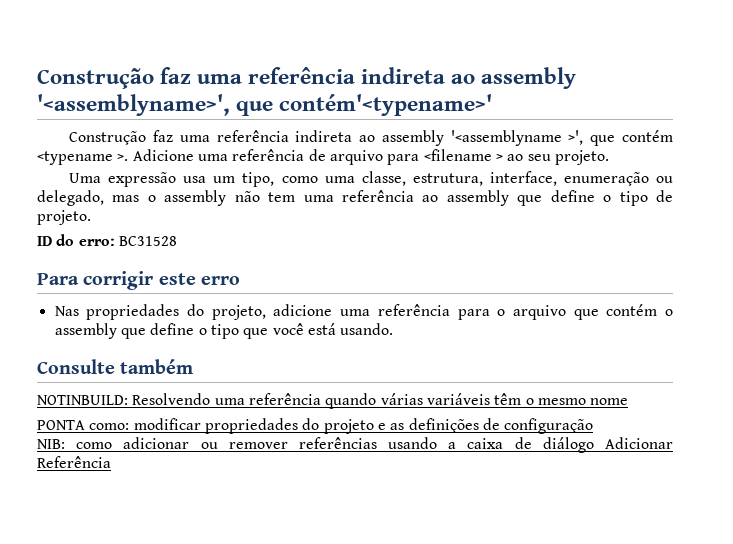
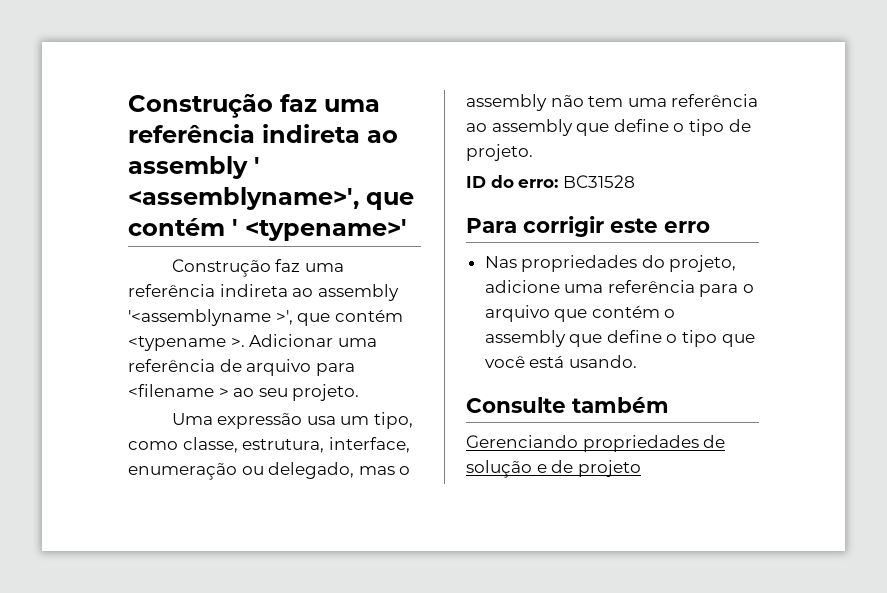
[37,67,577,89] [37,94,493,116] Construção faz uma referência indireta ao assembly '<assemblyname>', que contém'<typename>' -> [128,93,380,118] [128,124,398,143] [128,156,260,179] [128,187,414,210] [128,218,407,241] Construção faz uma referência indireta ao assembly ' <assemblyname>', que contém ' <typename>'
[132,149,194,161] Adicione -> [249,334,334,347] Adicionar
[324,176,355,183] uma -> (178, 445) none
[37,393,629,409] [37,418,594,434] [37,437,673,453] [37,456,111,468] NOTINBUILD: Resolvendo uma referência quando várias variáveis têm o mesmo nome // PONTA como: modificar propriedades do projeto e as definições de configuração // NIB: como adicionar ou remover referências usando a caixa de diálogo Adicionar Referência -> [466,435,726,452] [466,460,641,478] Gerenciando propriedades de solução e de projeto

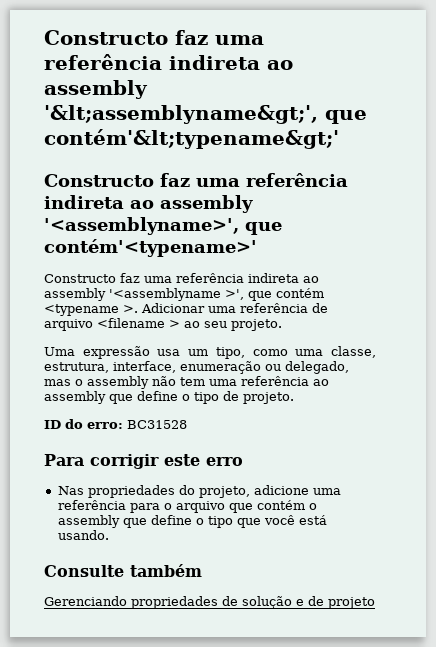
[128,93,380,118] [128,124,398,143] [128,156,260,179] [128,187,414,210] [128,218,407,241] [171,259,271,277] Construção faz uma referência indireta ao assembly ' <assemblyname>', que contém ' <typename>' // Construção -> [44,30,264,45] [44,54,293,70] [44,80,148,99] [44,105,367,124] [44,129,339,149] [44,173,348,187] [44,195,253,213] [44,217,282,235] [44,239,257,257] [44,274,116,283] Constructo faz uma referência indireta ao assembly '&lt;assemblyname&gt;', que contém'&lt;typename&gt;' // Constructo faz uma referência indireta ao assembly '<assemblyname>', que contém'<typename>' // Constructo
[315,363,355,376] para -> (93, 325) none
(178, 445) none -> [295,349,324,356] uma

